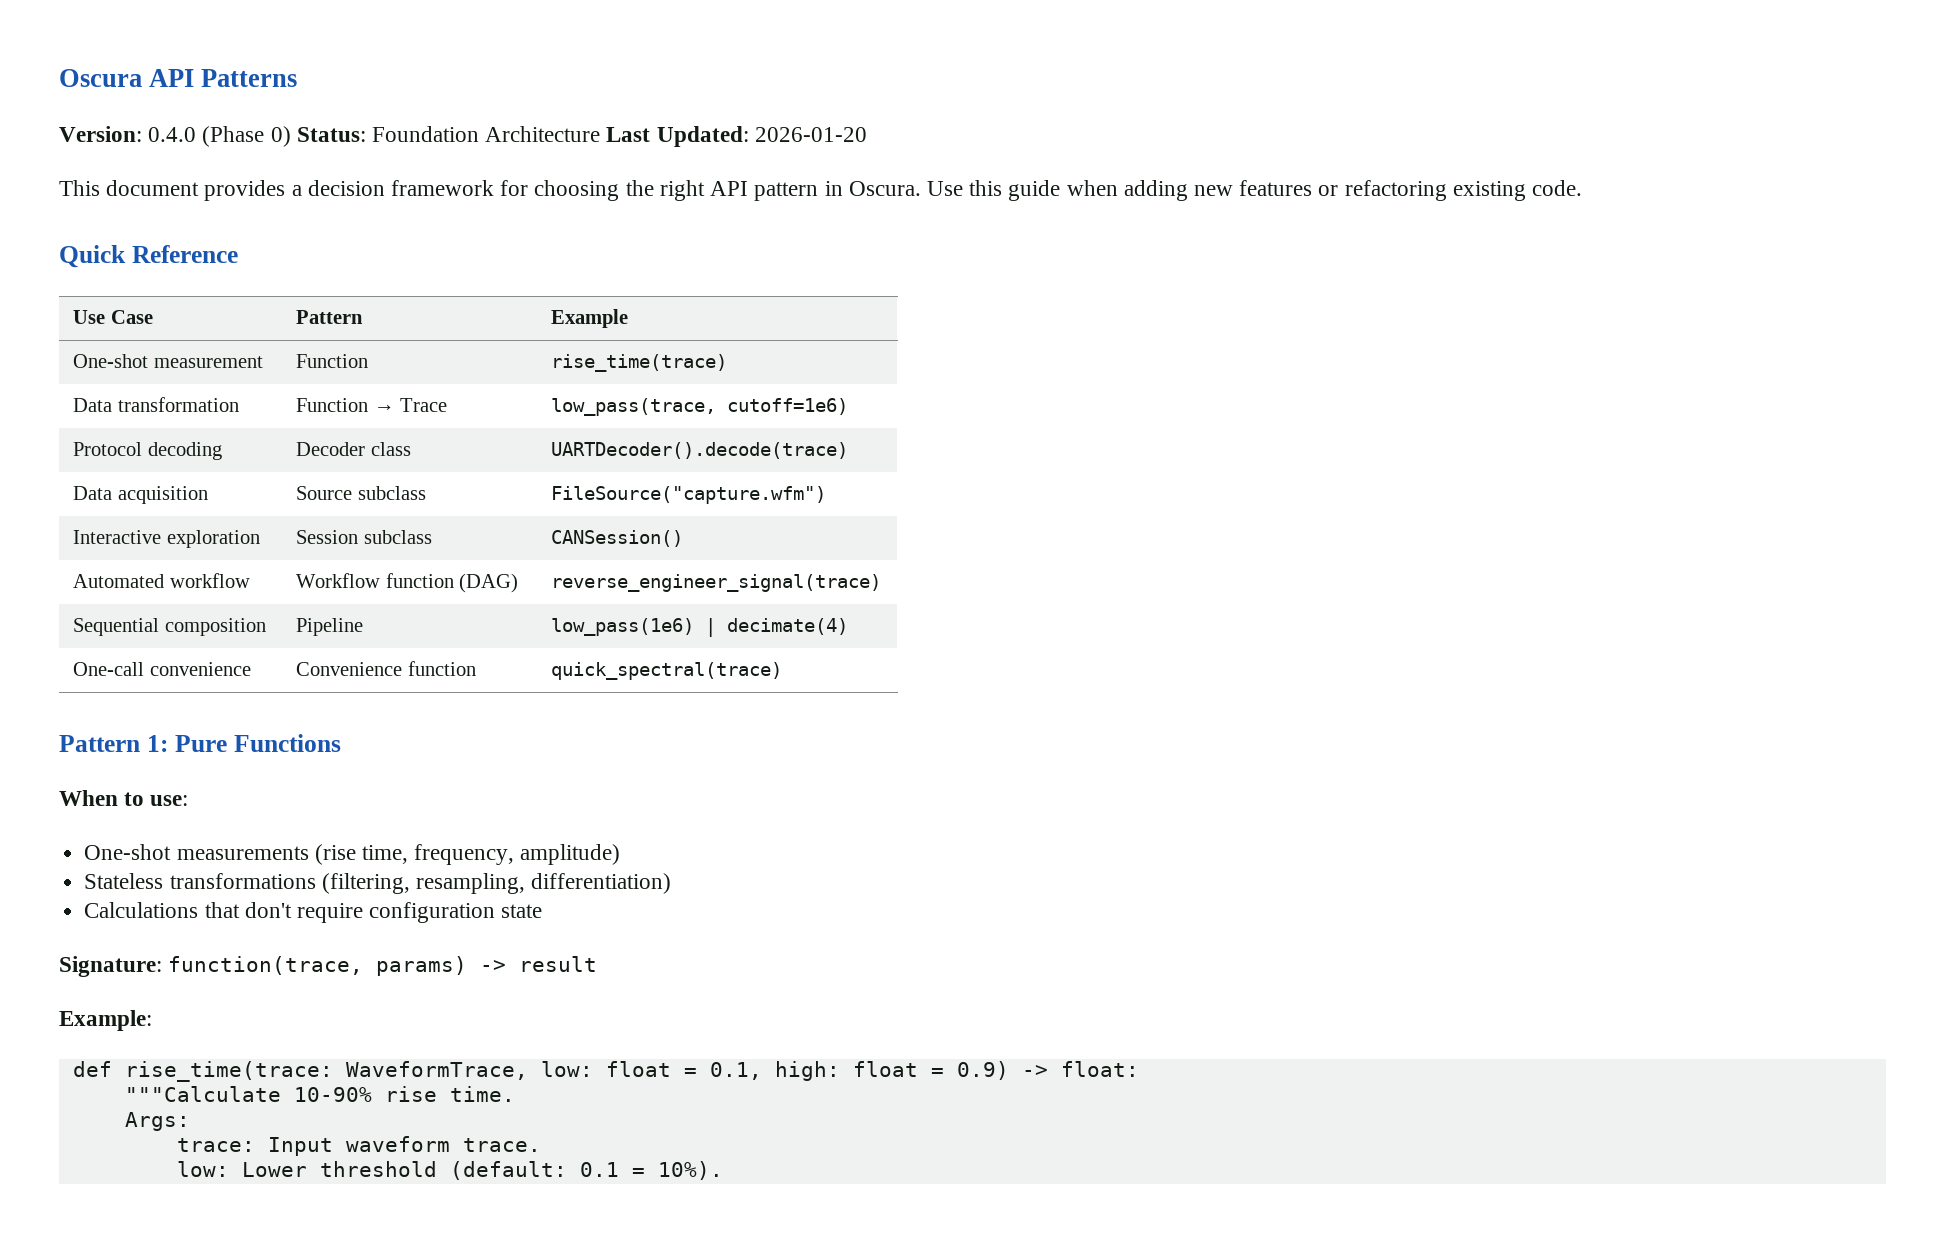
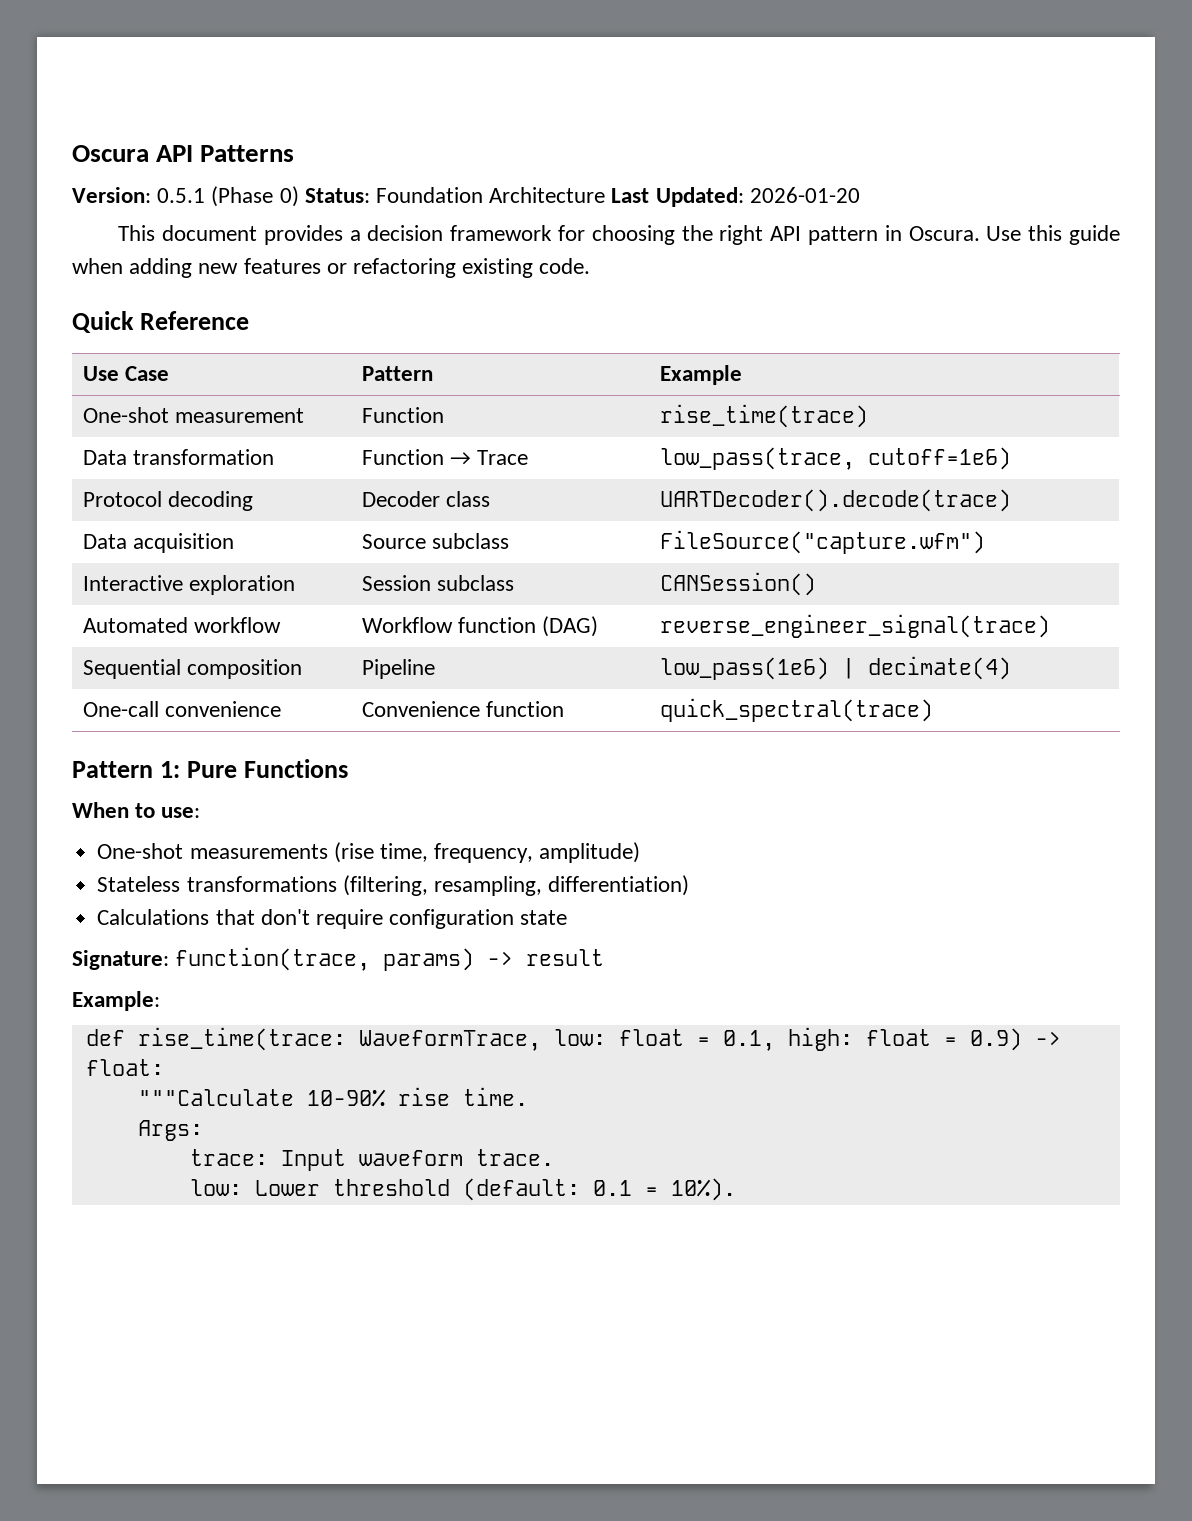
[148,127,197,142] 0.4.0 -> [157,188,206,203] 0.5.1

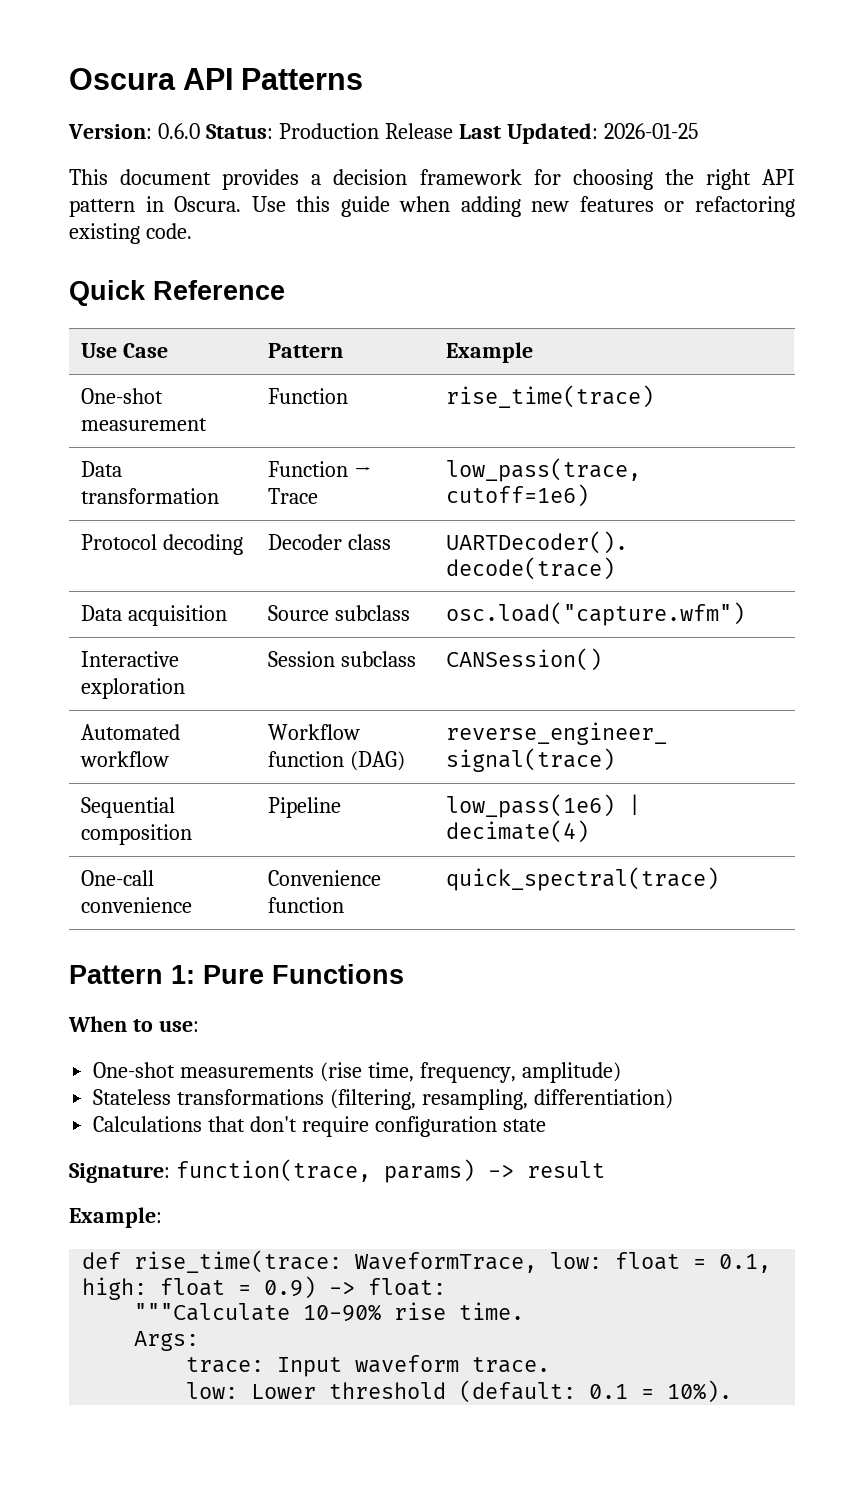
[157,186,606,207] 0.5.1 (Phase 0) Status: Foundation Architecture -> [157,123,453,139] 0.6.0 Status: Production Release
[749,187,860,203] 2026-01-20 -> [603,123,698,139] 2026-01-25
[659,530,985,554] FileSource("capture.wfm") -> [446,602,746,626] osc.load("capture.wfm")

